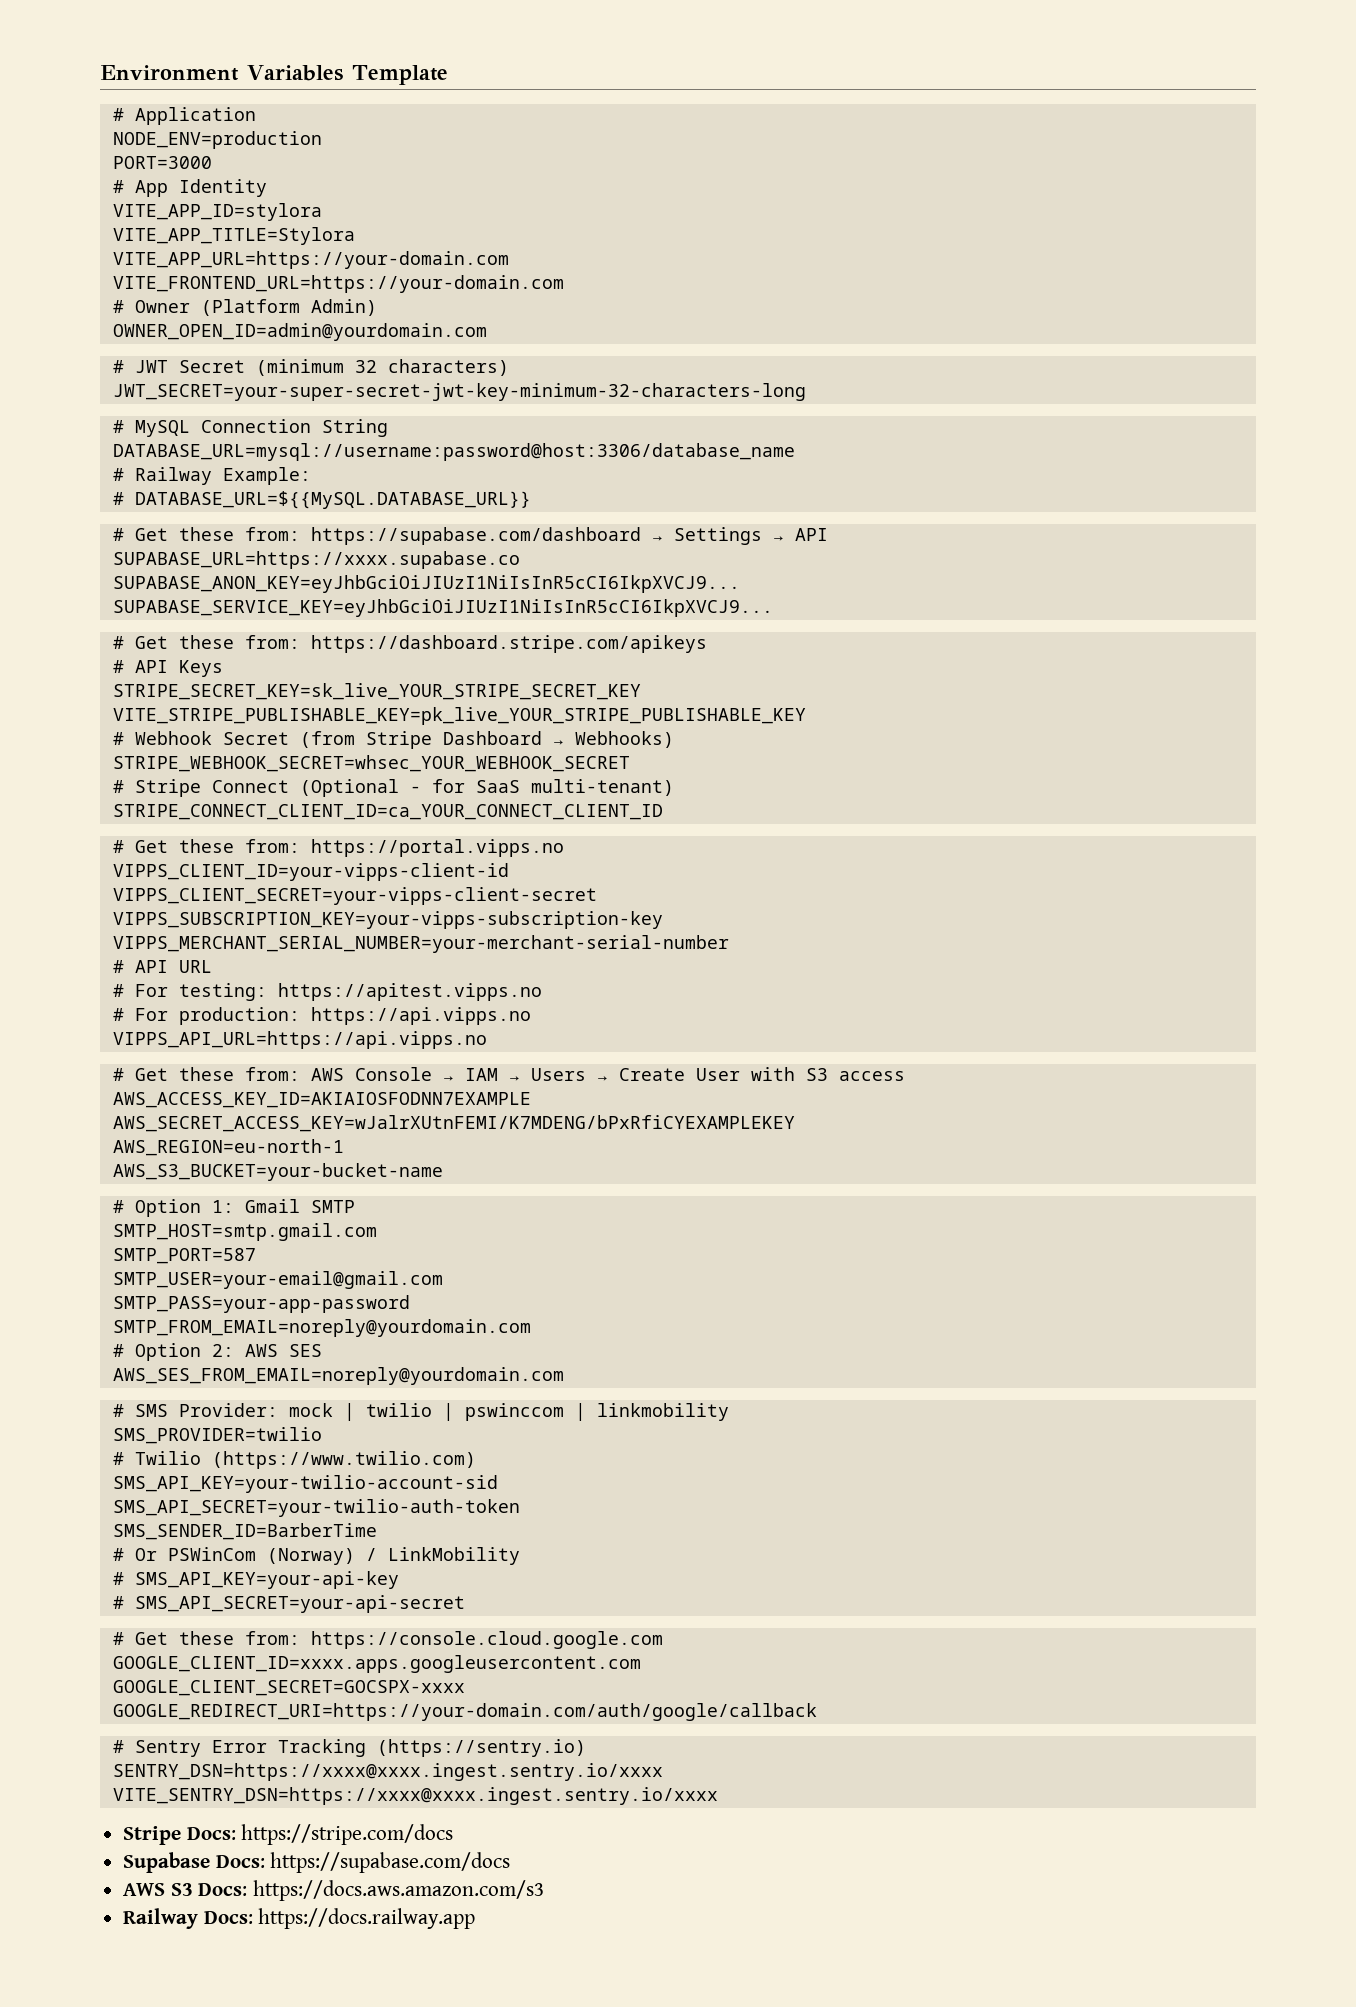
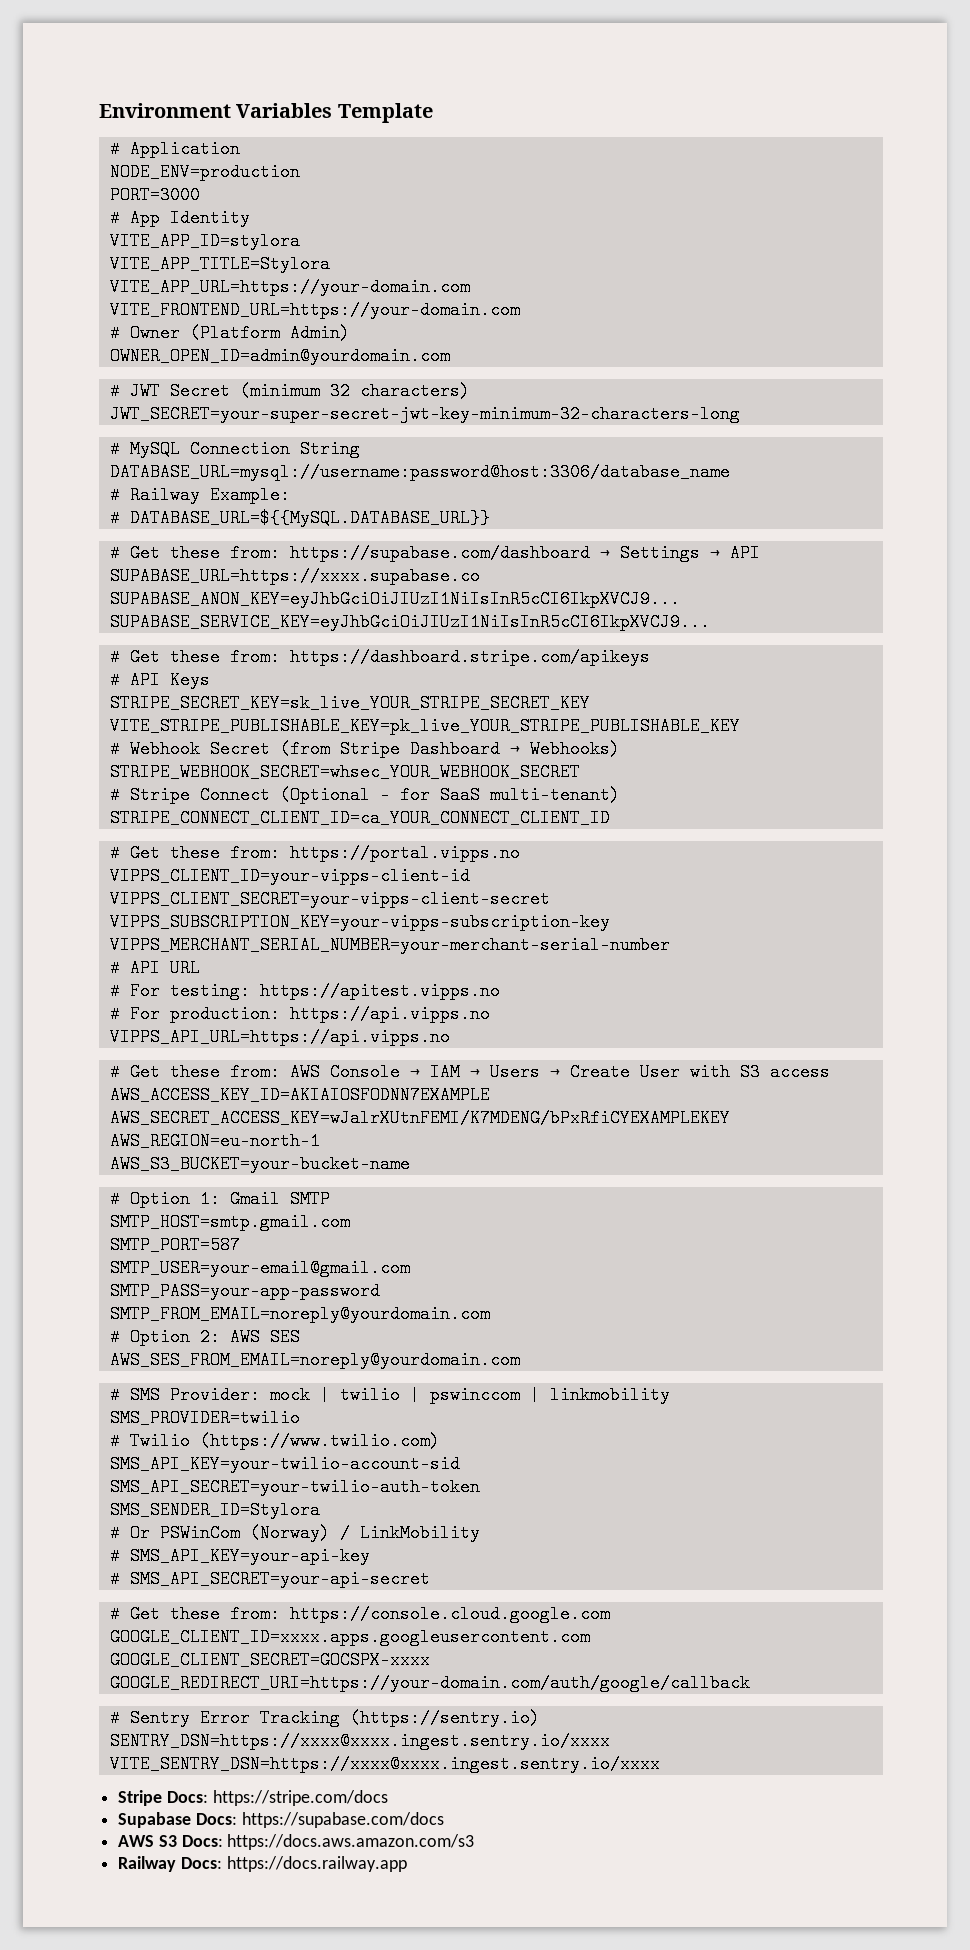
[112,1523,377,1540] SMS_SENDER_ID=BarberTime -> [109,1501,320,1519] SMS_SENDER_ID=Stylora

